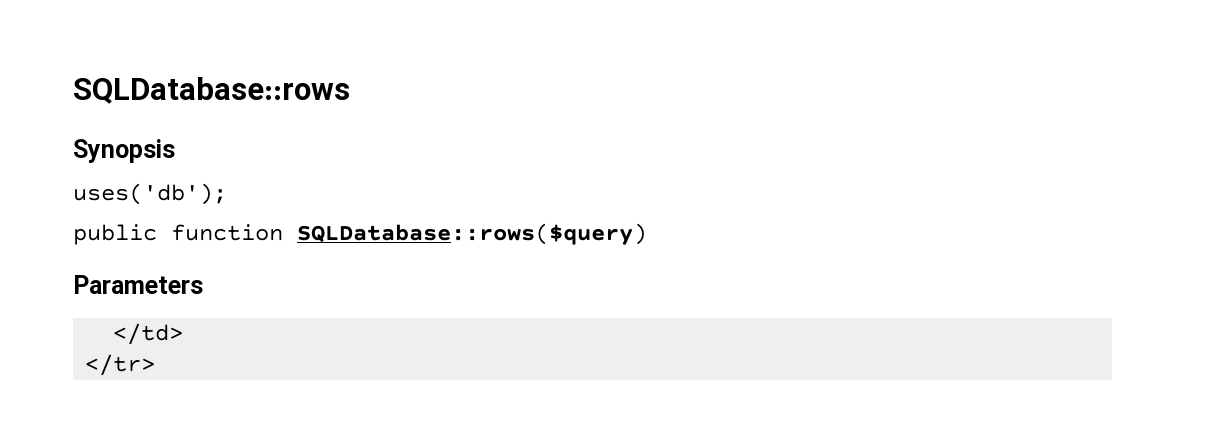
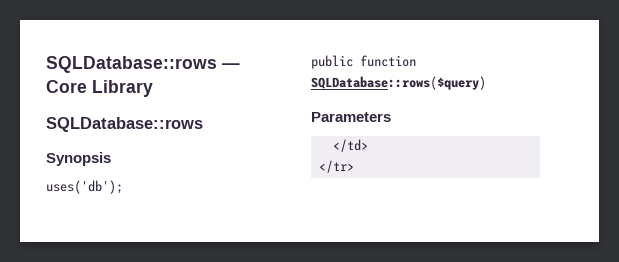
[73,77,350,104] SQLDatabase::rows -> [46,56,240,73] [46,80,153,97] [46,117,203,132] SQLDatabase::rows — Core Library // SQLDatabase::rows

